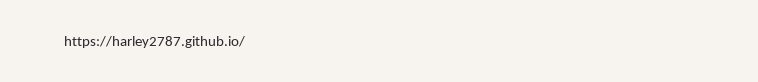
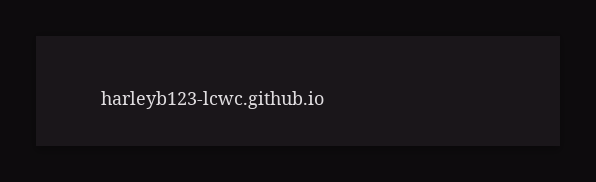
[64,36,245,48] https://harley2787.github.io/ -> [101,91,324,109] harleyb123-lcwc.github.io

